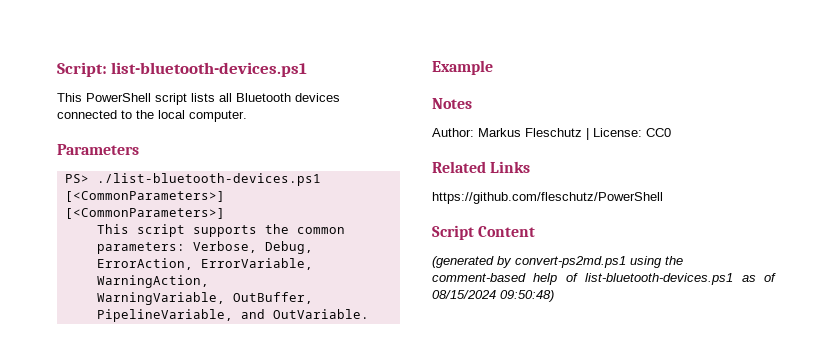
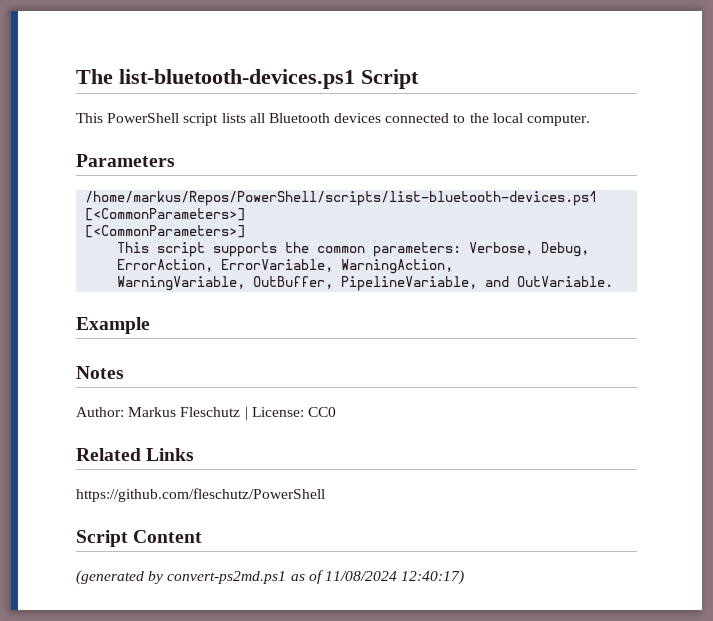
[57,62,308,77] Script: list-bluetooth-devices.ps1 -> [76,69,419,89] The list-bluetooth-devices.ps1 Script
[64,173,321,186] PS> ./list-bluetooth-devices.ps1 -> [85,191,598,206] /home/markus/Repos/PowerShell/scripts/list-bluetooth-devices.ps1
[630,256,683,268] [432,273,776,285] [432,290,554,302] using the comment-based help of list-bluetooth-devices.ps1 as of 08/15/2024 09:50:48) -> [290,570,465,585] as of 11/08/2024 12:40:17)

